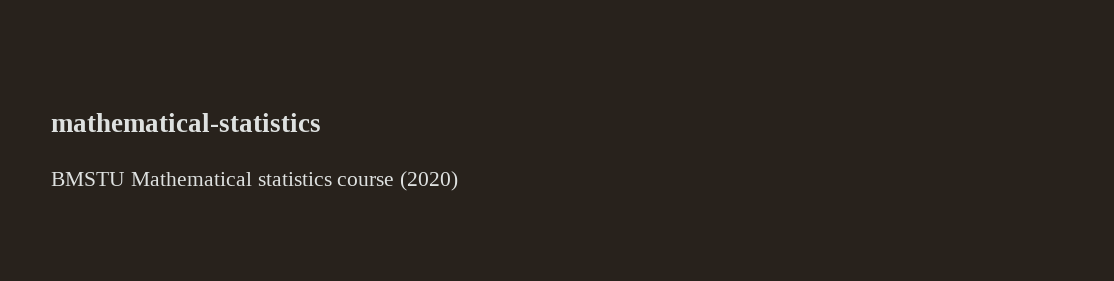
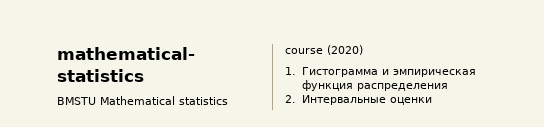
(459, 181) none -> [285,67,476,77] [301,80,448,91] [285,95,432,105] // 1. Гистограмма и эмпирическая функция распределения // 2. Интервальные оценки

